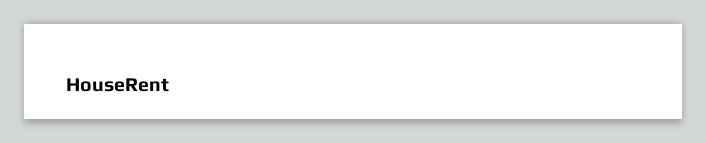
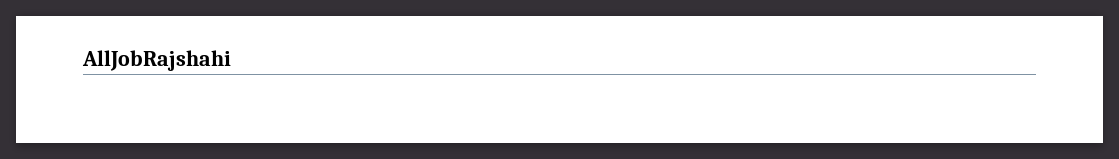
[66,78,169,92] HouseRent -> [82,50,231,71] AllJobRajshahi

